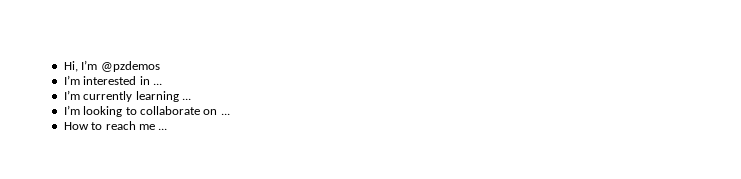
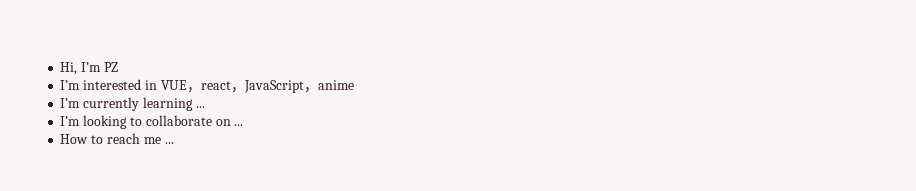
[100,61,160,72] @pzdemos -> [103,62,118,72] PZ
[152,83,162,85] ... -> [160,80,354,93] VUE，react，JavaScript，anime

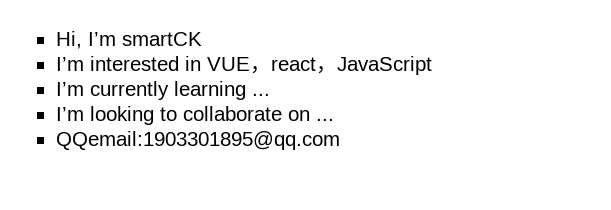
[103,62,118,72] PZ -> [121,32,202,46] smartCK
[303,80,354,93] ，anime -> (432, 65) none
[60,133,174,144] How to reach me ... -> [55,131,340,150] QQemail:1903301895@qq.com

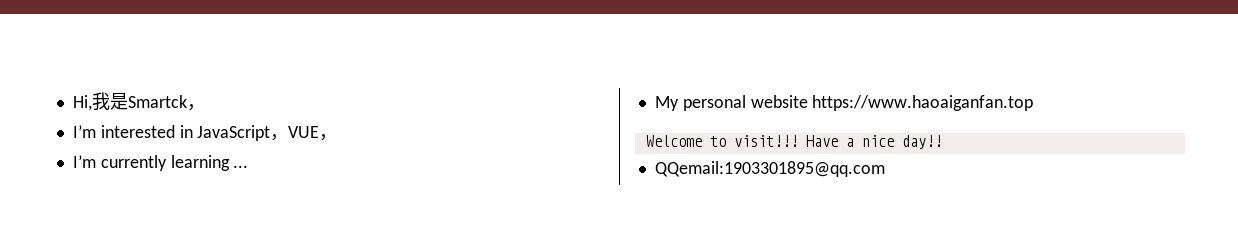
[87,32,202,46] I’m smartCK -> [91,92,205,111] 我是Smartck，
(201, 63) none -> [197,125,289,141] JavaScript，
[270,56,432,75] react，JavaScript -> (338, 137) none
[55,106,334,125] I’m looking to collaborate on ... -> [654,95,1034,111] [645,135,942,149] My personal website https://www.haoaiganfan.top // Welcome to visit!!! Have a nice day!!

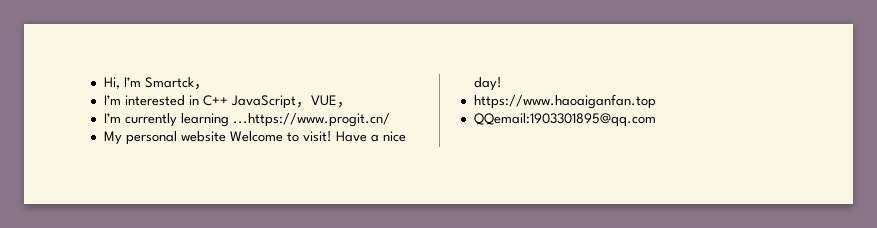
[91,92,128,110] 我是 -> [123,77,141,87] I’m
(193, 131) none -> [202,95,228,106] C++
[233,165,249,168] ... -> [232,113,390,127] ...https://www.progit.cn/
[812,95,1034,111] https://www.haoaiganfan.top // -> (226, 136) none
[733,135,798,147] visit!!! -> [302,131,332,142] visit!
[901,135,942,149] day!! -> [473,77,502,91] [473,94,656,109] day! // https://www.haoaiganfan.top

